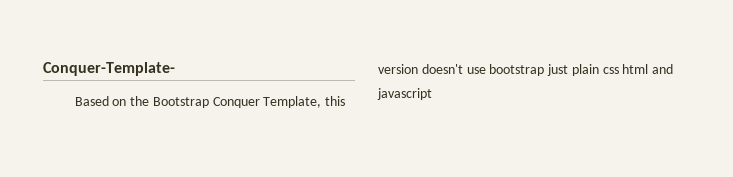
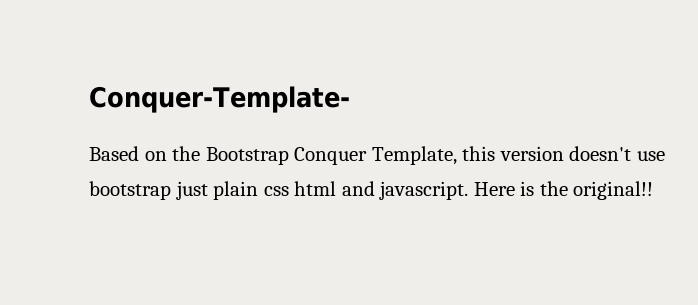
[377,88,432,100] javascript -> [379,181,654,200] javascript. Here is the original!!

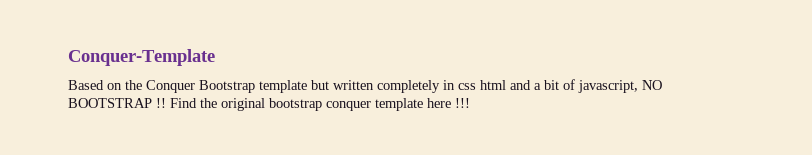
[89,86,350,113] Conquer-Template- -> [68,49,215,66] Conquer-Template
[205,146,665,165] [89,181,654,200] Bootstrap Conquer Template, this version doesn't use bootstrap just plain css html and javascript. Here is the original!! -> [146,79,662,93] [68,98,470,111] Conquer Bootstrap template but written completely in css html and a bit of javascript, NO BOOTSTRAP !! Find the original bootstrap conquer template here !!!

